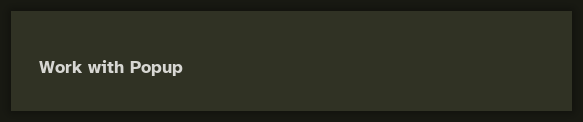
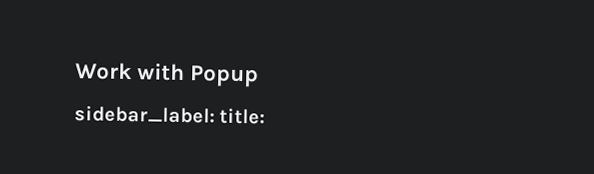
(183, 68) none -> [74,105,266,125] // sidebar_label: title:

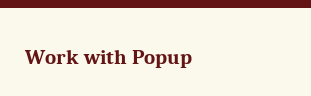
[74,105,266,125] // sidebar_label: title: -> (193, 59) none

